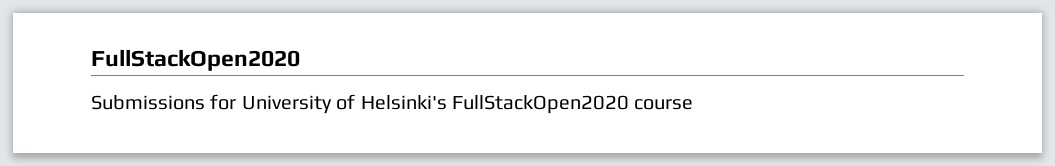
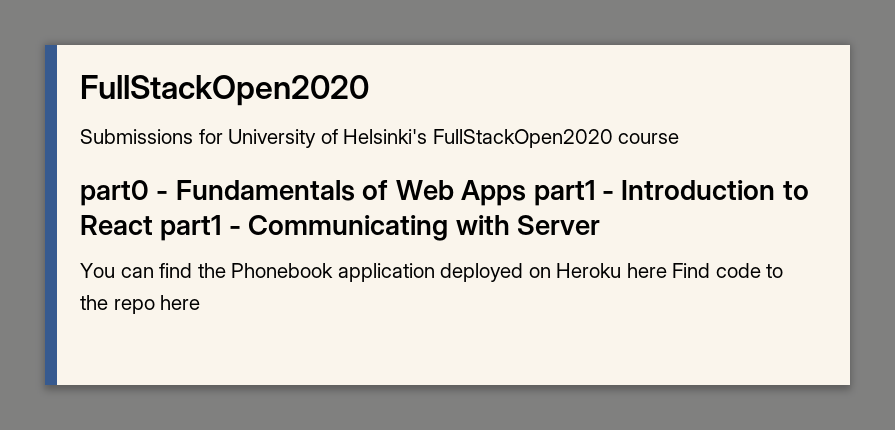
(694, 104) none -> [80,180,809,206] [80,215,601,241] [80,263,784,282] [80,295,201,314] // part0 - Fundamentals of Web Apps part1 - Introduction to React part1 - Communicating with Server // You can find the Phonebook application deployed on Heroku here Find code to the repo here

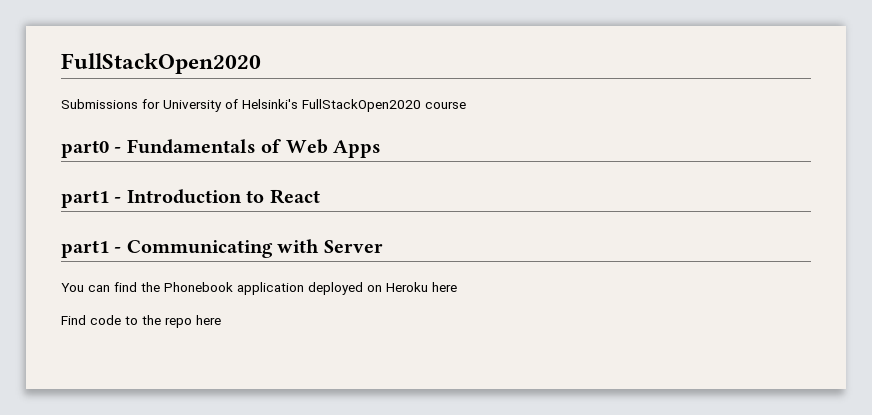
(527, 193) none -> (381, 149) //
(153, 225) none -> (320, 196) //
(667, 270) none -> (457, 287) //

